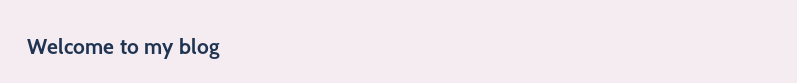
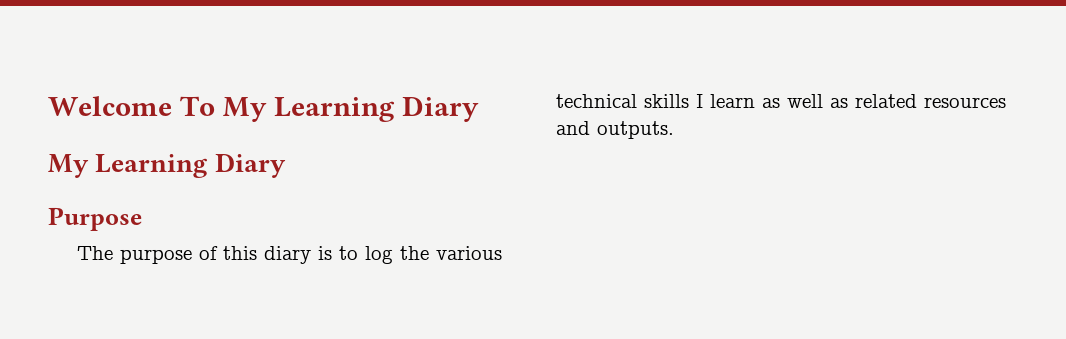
[119,38,221,59] to my blog -> [179,96,479,122] [48,153,286,178] [48,207,142,231] [77,246,503,264] [556,94,1006,108] [556,121,674,139] To My Learning Diary // My Learning Diary // Purpose // The purpose of this diary is to log the various technical skills I learn as well as related resources and outputs.

